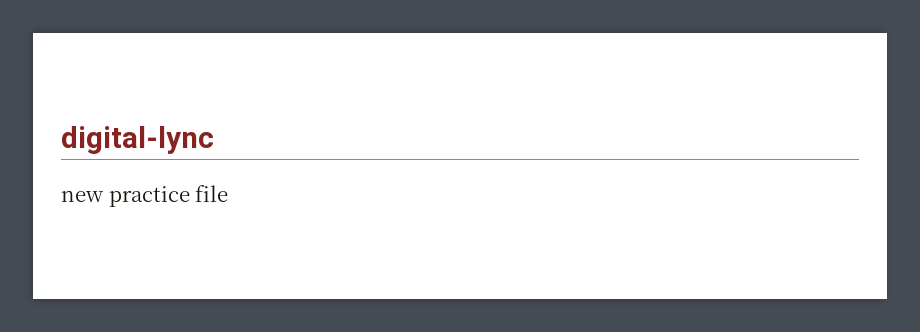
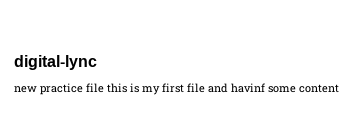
(229, 193) none -> [107,83,339,95] this is my first file and havinf some content

